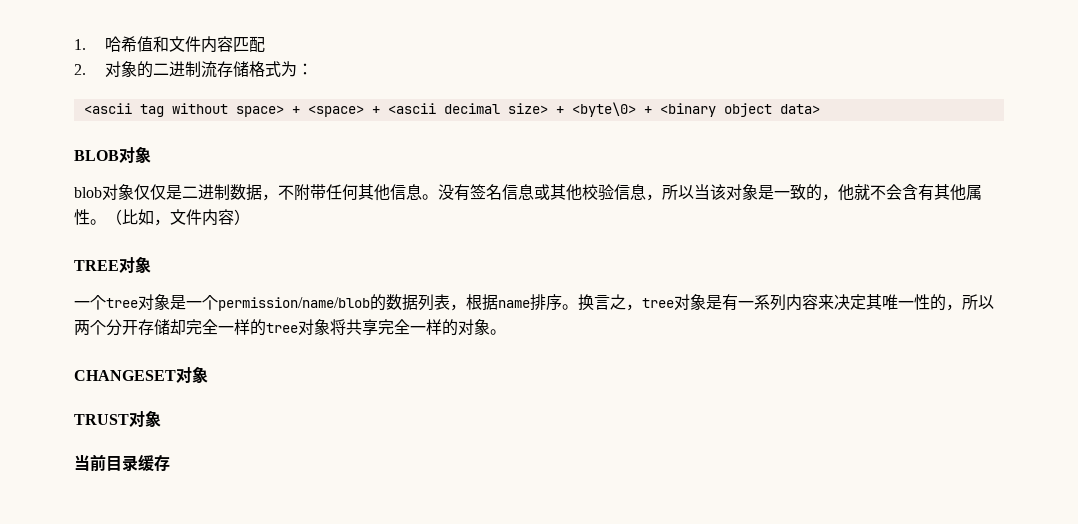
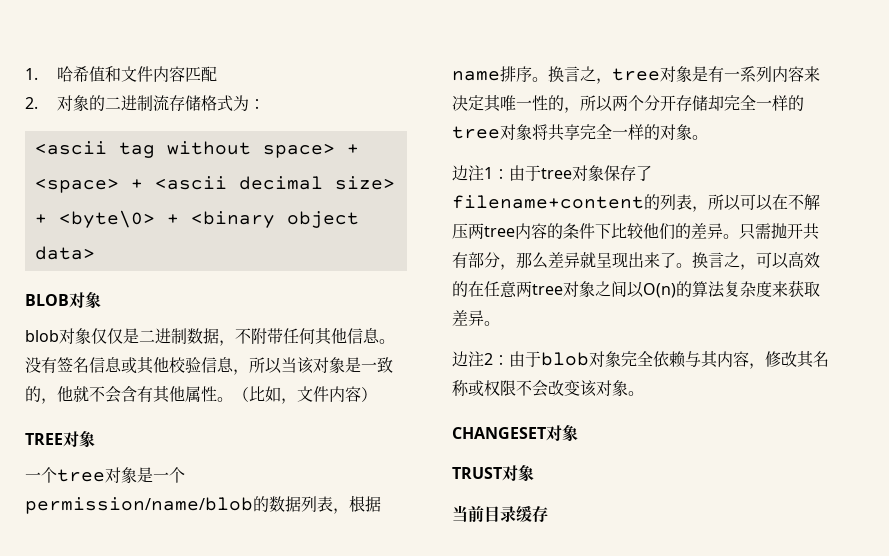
(506, 332) none -> [452,165,652,181] [452,194,820,212] [452,223,819,240] [452,251,820,270] [452,280,820,298] [452,310,500,326] [452,351,829,369] [452,380,644,397] // 边注1：由于tree对象保存了filename+content的列表，所以可以在不解压两tree内容的条件下比较他们的差异。只需抛开共有部分，那么差异就呈现出来了。换言之，可以高效的在任意两tree对象之间以O(n)的算法复杂度来获取差异。 // 边注2：由于blob对象完全依赖与其内容，修改其名称或权限不会改变该对象。

